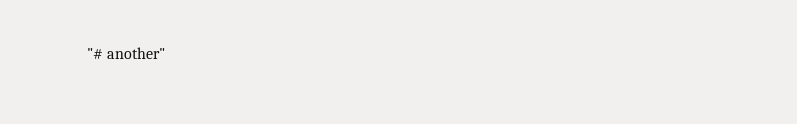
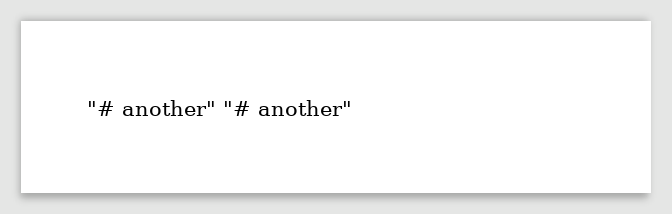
[87,47,166,59] "# another" -> [87,100,352,116] "# another" "# another"

